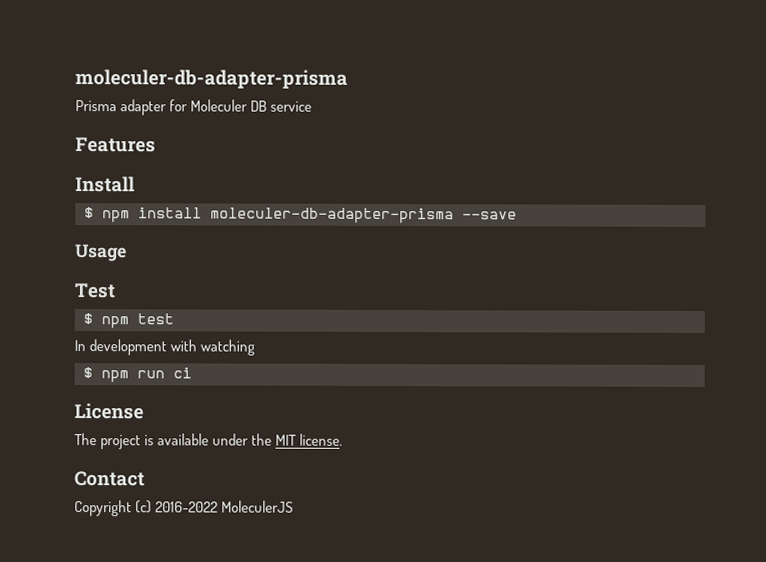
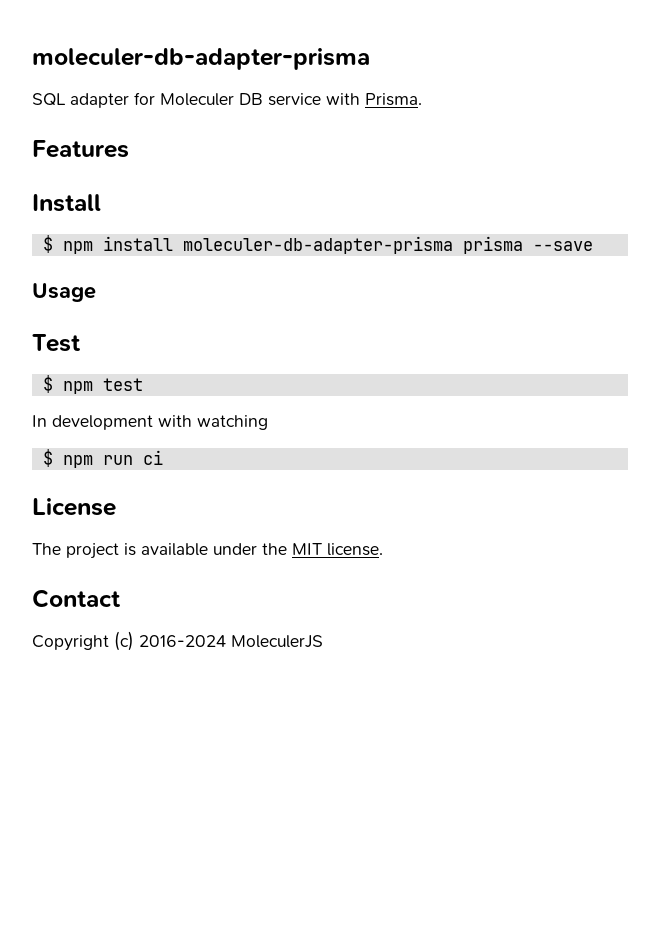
[75,100,117,112] Prisma -> [32,93,66,106] SQL
(313, 106) none -> [326,93,422,106] with Prisma.
(454, 215) none -> [462,236,523,254] prisma
[155,501,219,513] 2016-2022 -> [139,635,226,647] 2016-2024

